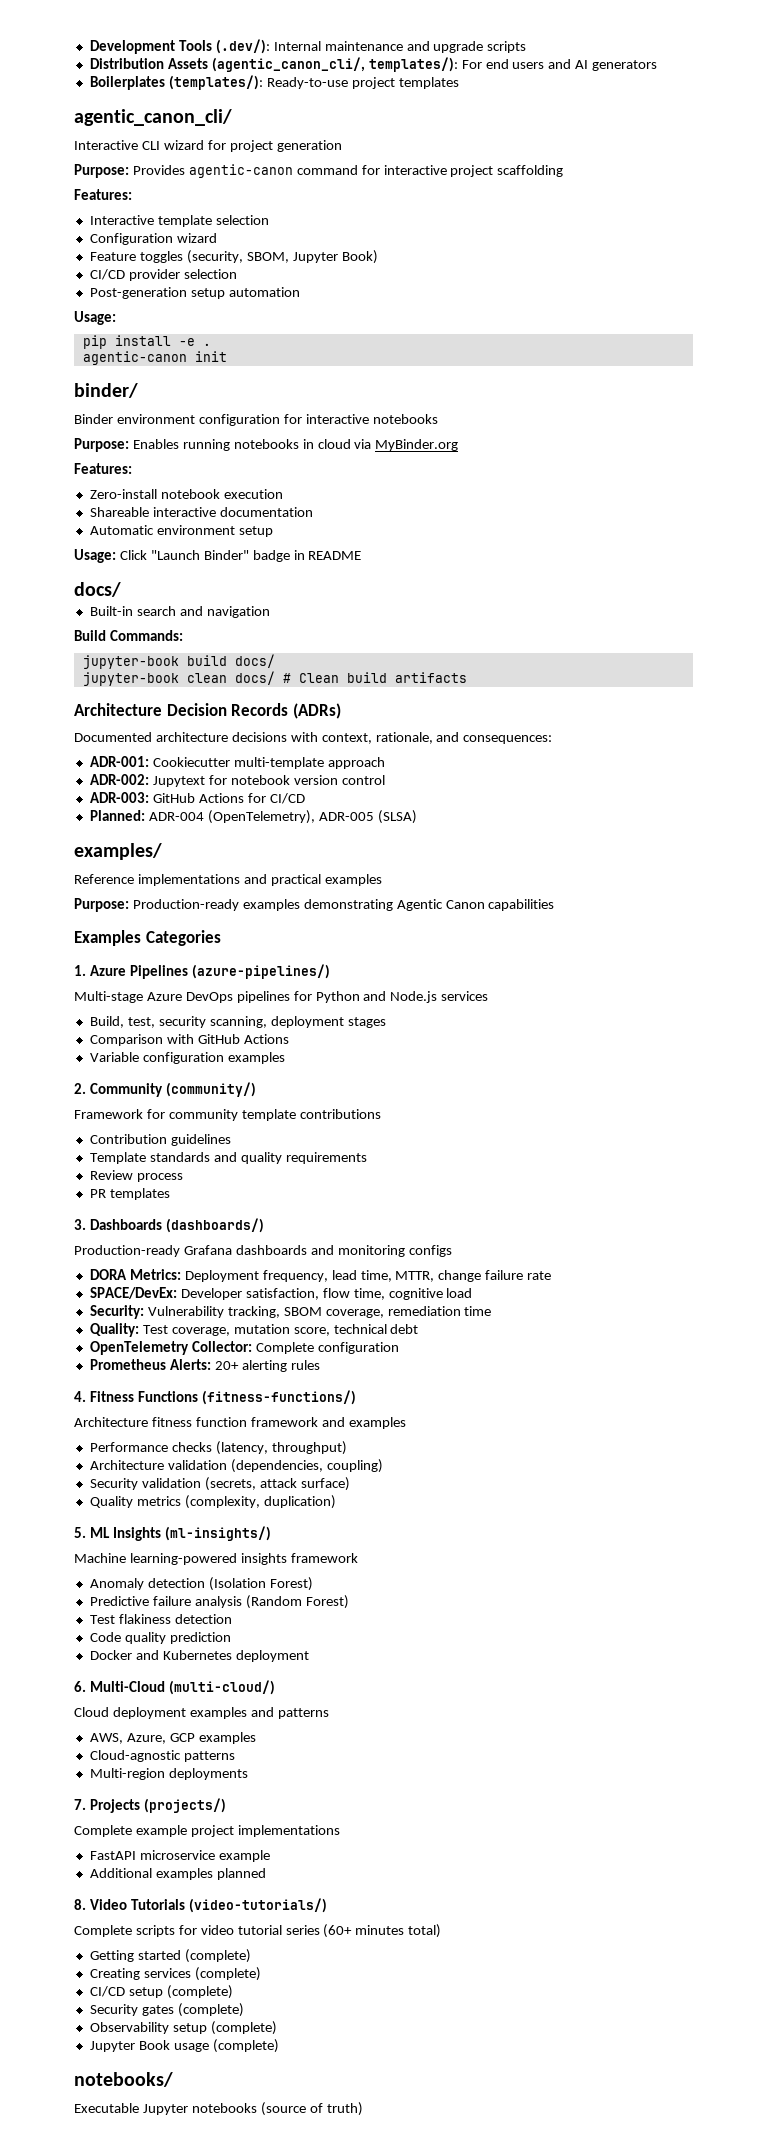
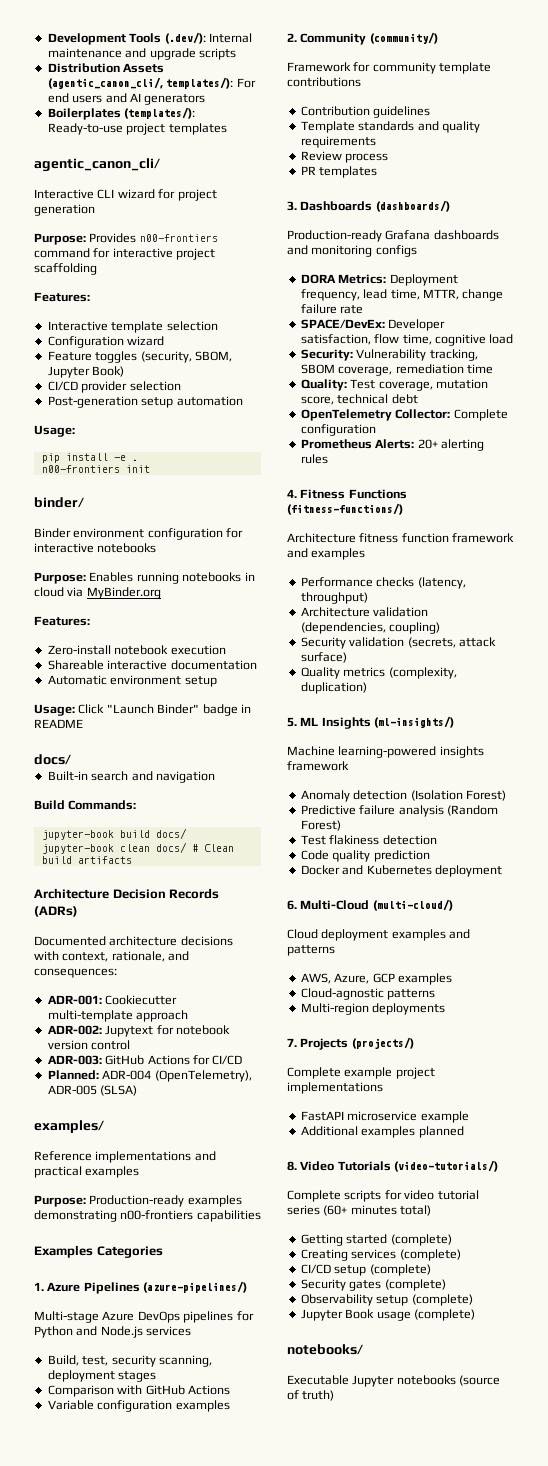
[188,164,293,178] agentic-canon -> [139,234,218,242] n00-frontiers
[82,351,187,365] agentic-canon -> [41,465,120,473] n00-frontiers
[396,899,485,911] Agentic Canon -> [120,1210,194,1220] n00-frontiers

